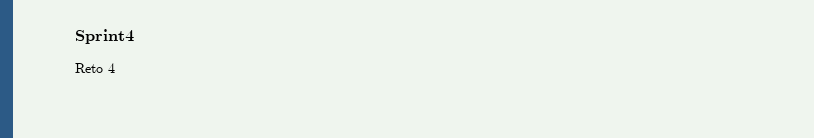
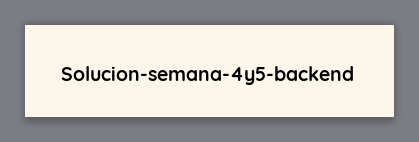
[75,29,134,44] [75,63,115,73] Sprint4 // Reto 4 -> [61,66,354,85] Solucion-semana-4y5-backend

